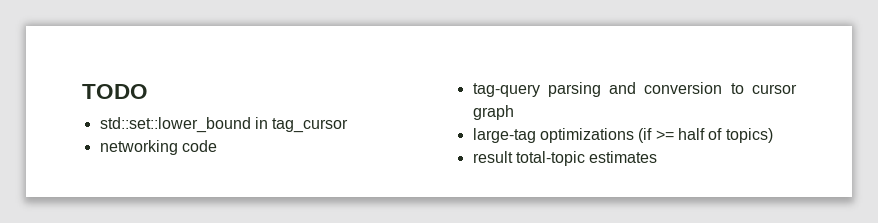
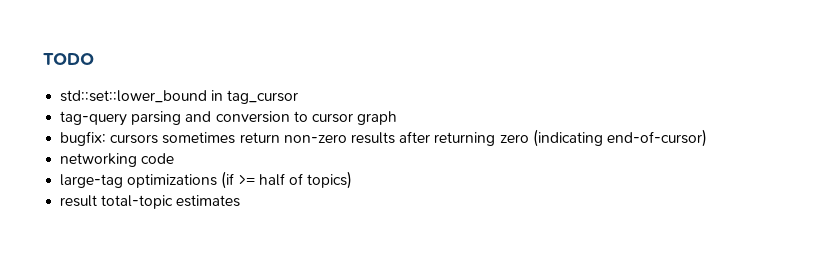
[99,140,217,155] // networking code -> (299, 97) none
(514, 112) none -> [60,129,707,147] [60,153,175,167] // bugfix: cursors sometimes return non-zero results after returning zero (indicating end-of-cursor) // networking code

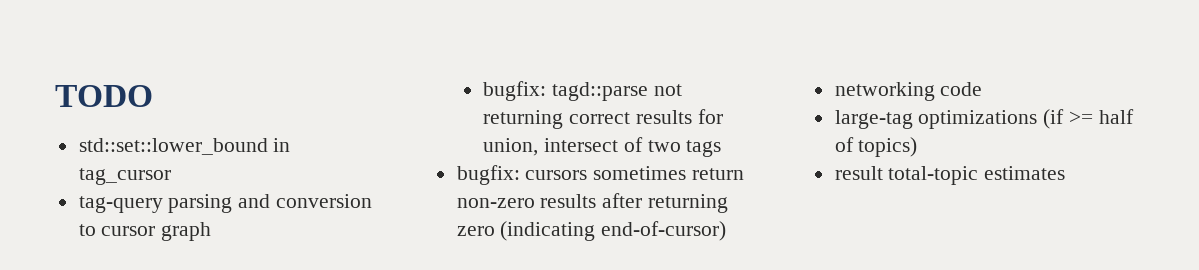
(398, 118) none -> [483,81,682,101] [483,109,723,129] [483,137,722,157] // bugfix: tagd::parse not returning correct results for union, intersect of two tags

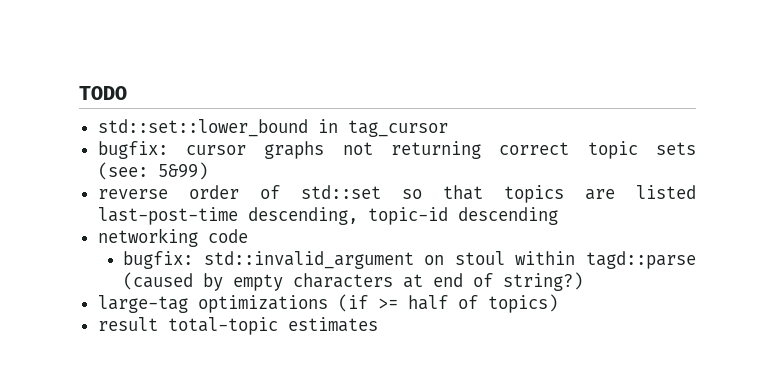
[78,194,373,213] [78,222,212,241] [483,81,682,101] [483,109,723,129] [483,137,722,157] [456,165,745,185] [456,193,729,213] [456,221,727,241] [834,82,983,101] tag-query parsing and conversion to cursor graph // bugfix: tagd::parse not returning correct results for union, intersect of two tags // bugfix: cursors sometimes return non-zero results after returning zero (indicating end-of-cursor) // networking code -> [97,141,696,159] [97,162,208,180] [97,185,697,203] [97,207,558,225] [97,228,248,247] [123,251,696,269] [123,272,584,291] bugfix: cursor graphs not returning correct topic sets (see: 5&99) // reverse order of std::set so that topics are listed last-post-time descending, topic-id descending // networking code // bugfix: std::invalid_argument on stoul within tagd::parse (caused by empty characters at end of string?)

